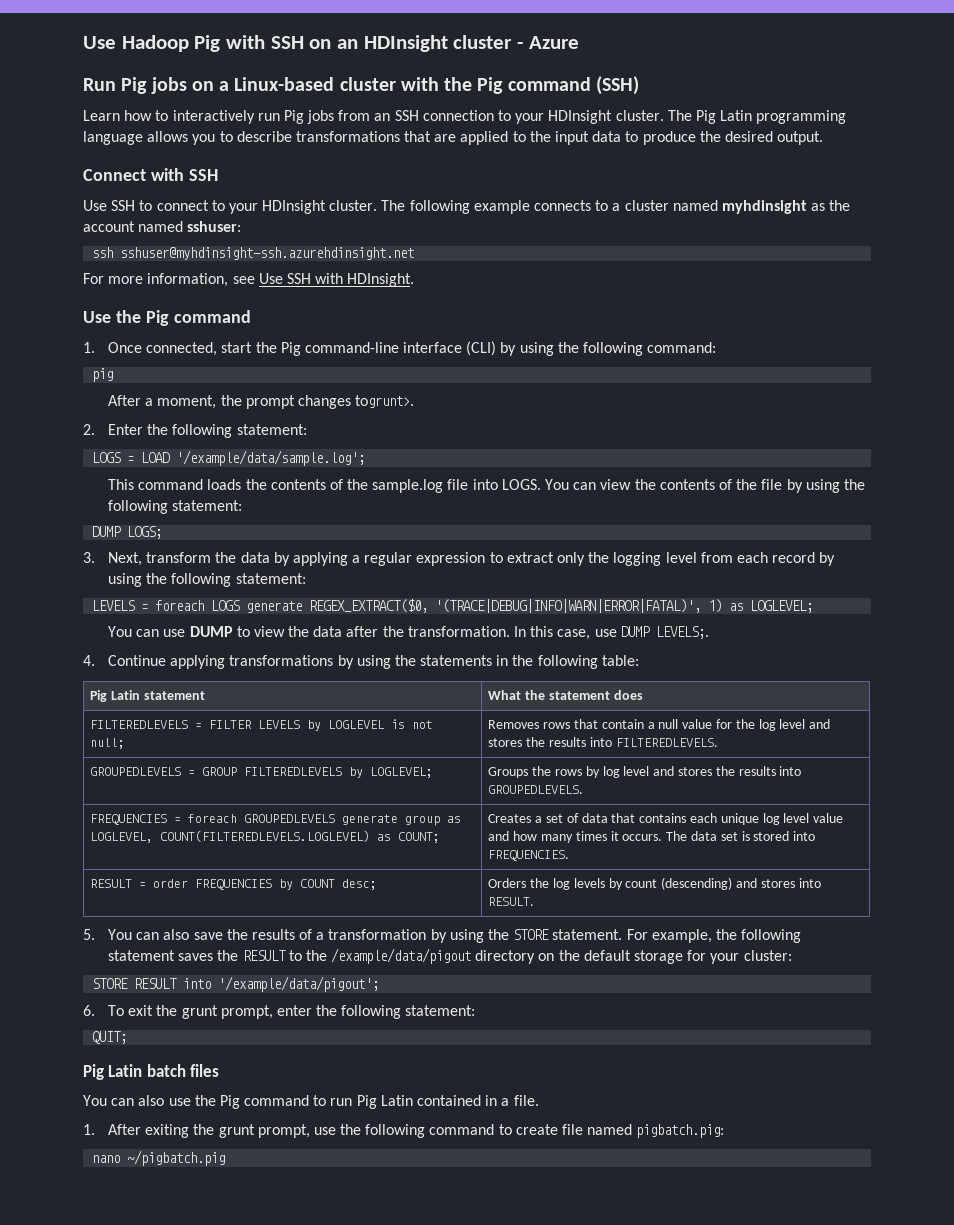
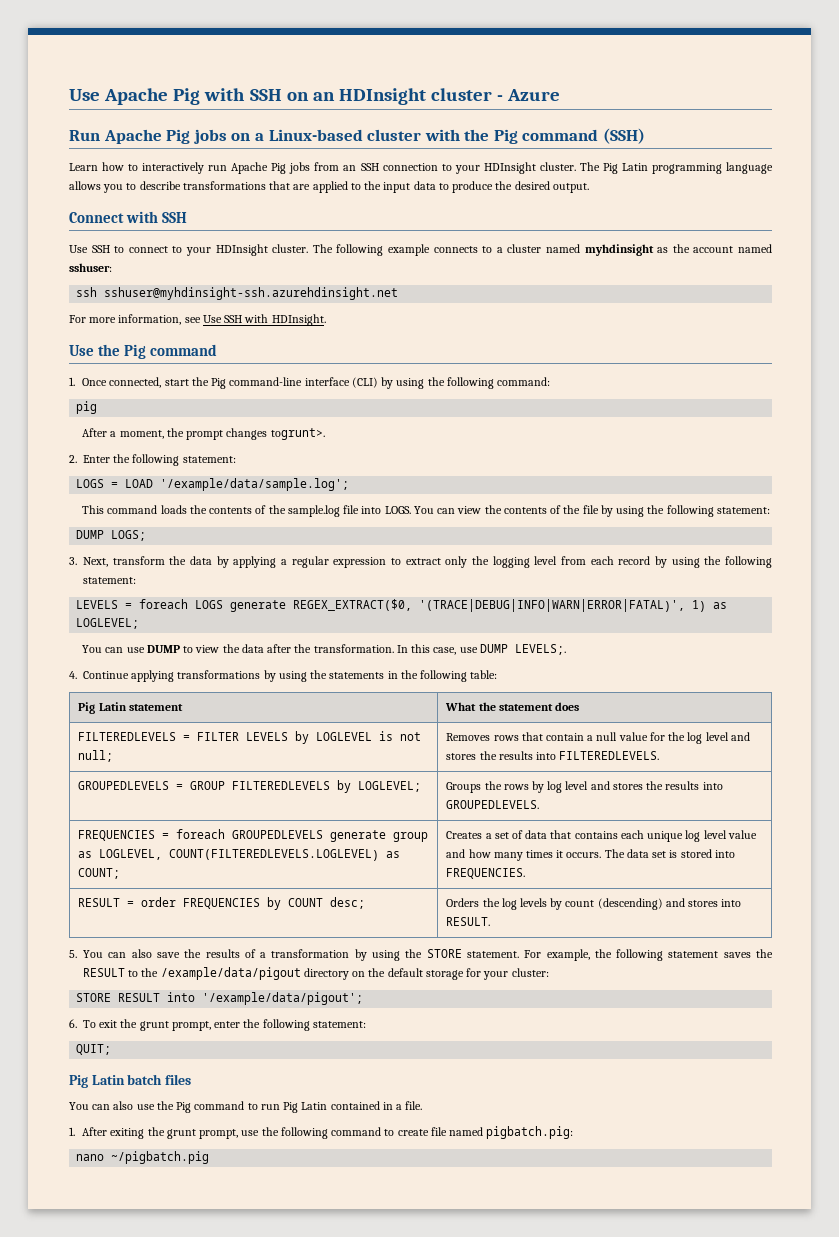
[83,35,189,52] Use Hadoop -> [69,88,169,105] Use Apache
(116, 84) none -> [103,129,162,144] Apache
(280, 117) none -> [231,162,269,174] Apache

